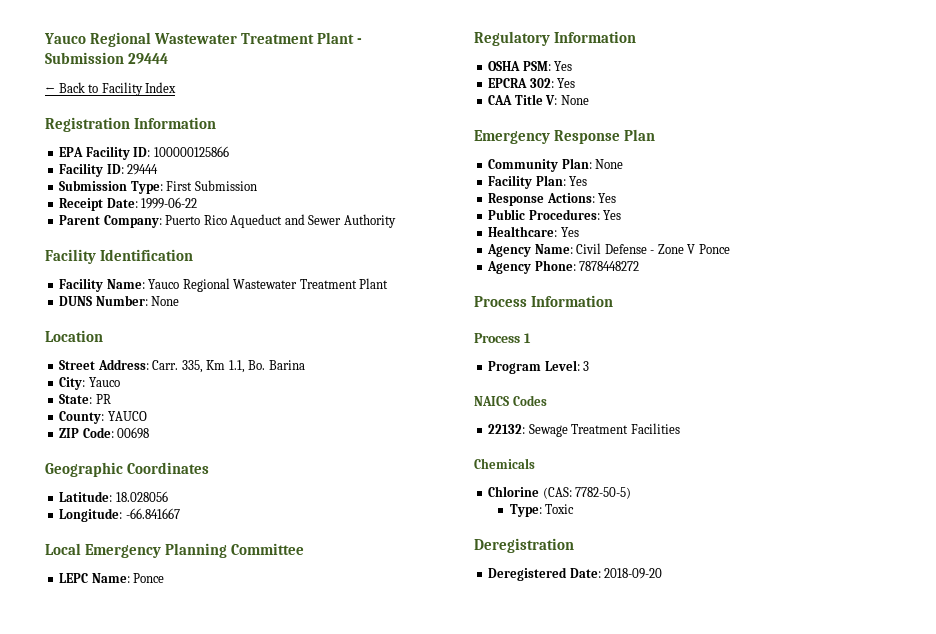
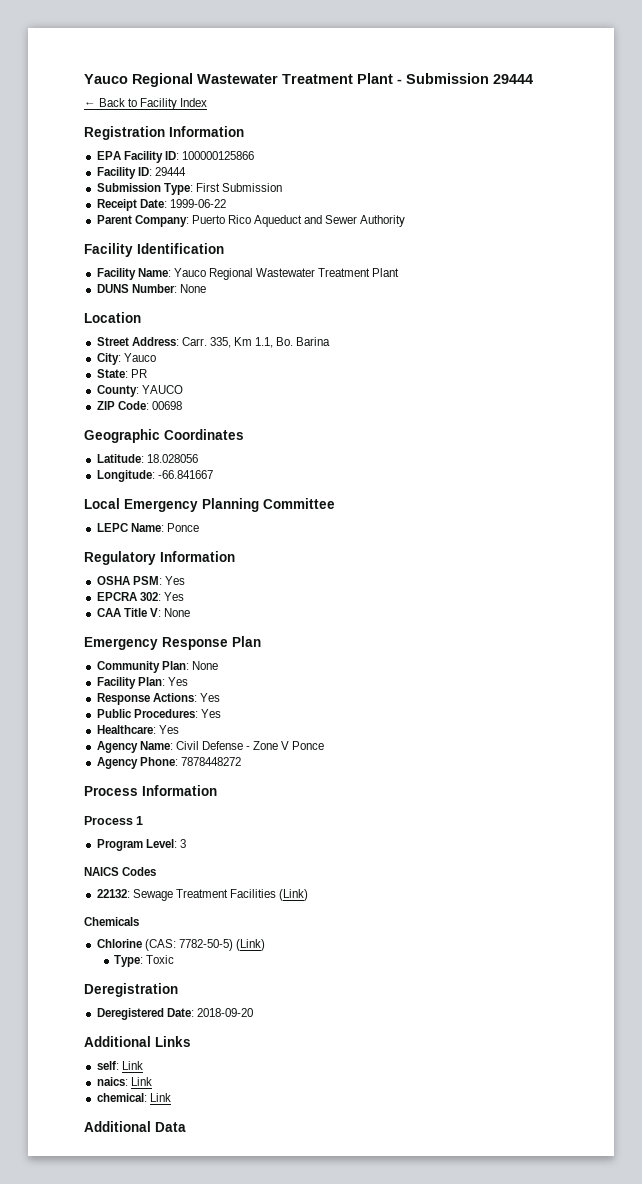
(680, 428) none -> [279,889,309,901] (Link)
(632, 493) none -> [235,939,265,951] (Link)
(663, 573) none -> [84,1036,191,1047] [96,1061,143,1070] [96,1077,152,1086] [96,1093,171,1102] [84,1121,186,1132] // Additional Links // self: Link // naics: Link // chemical: Link // Additional Data

